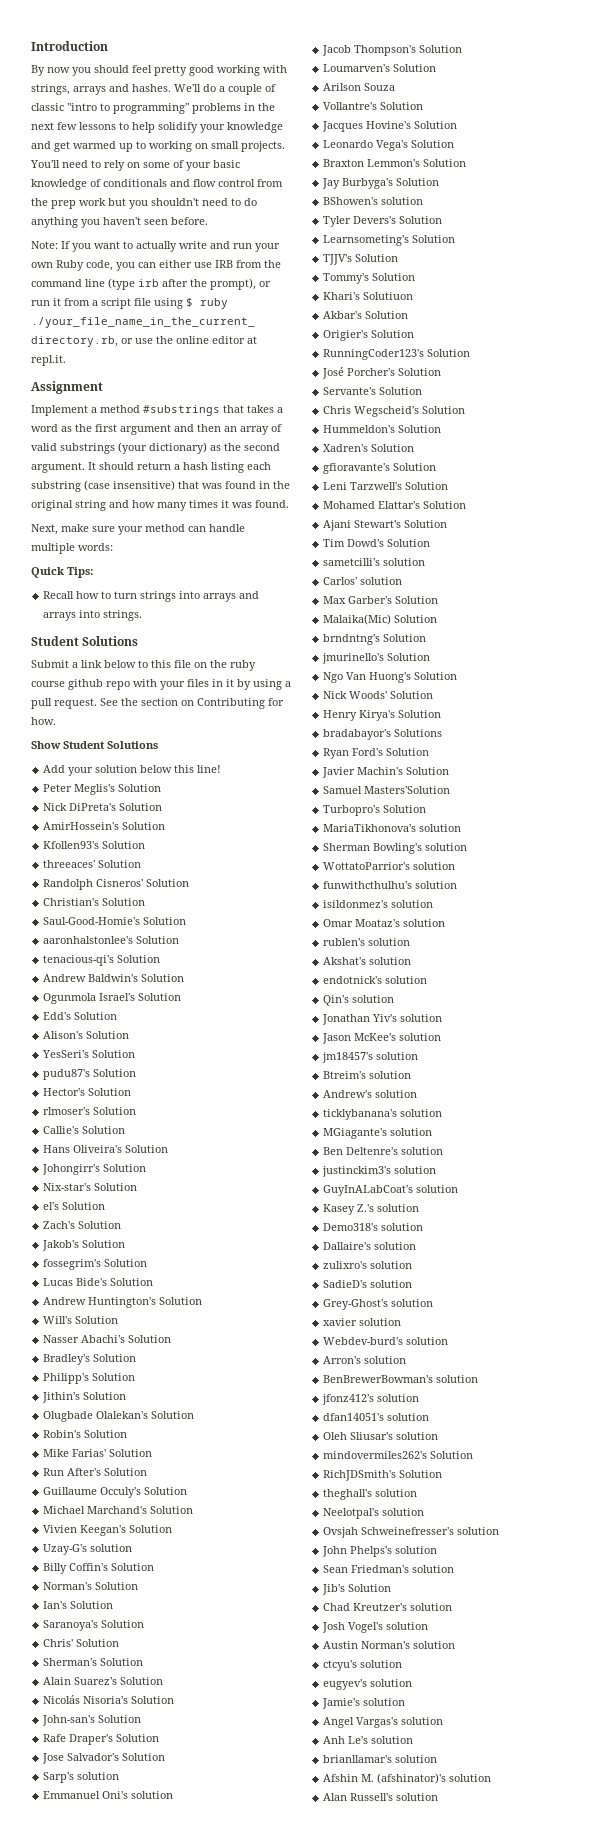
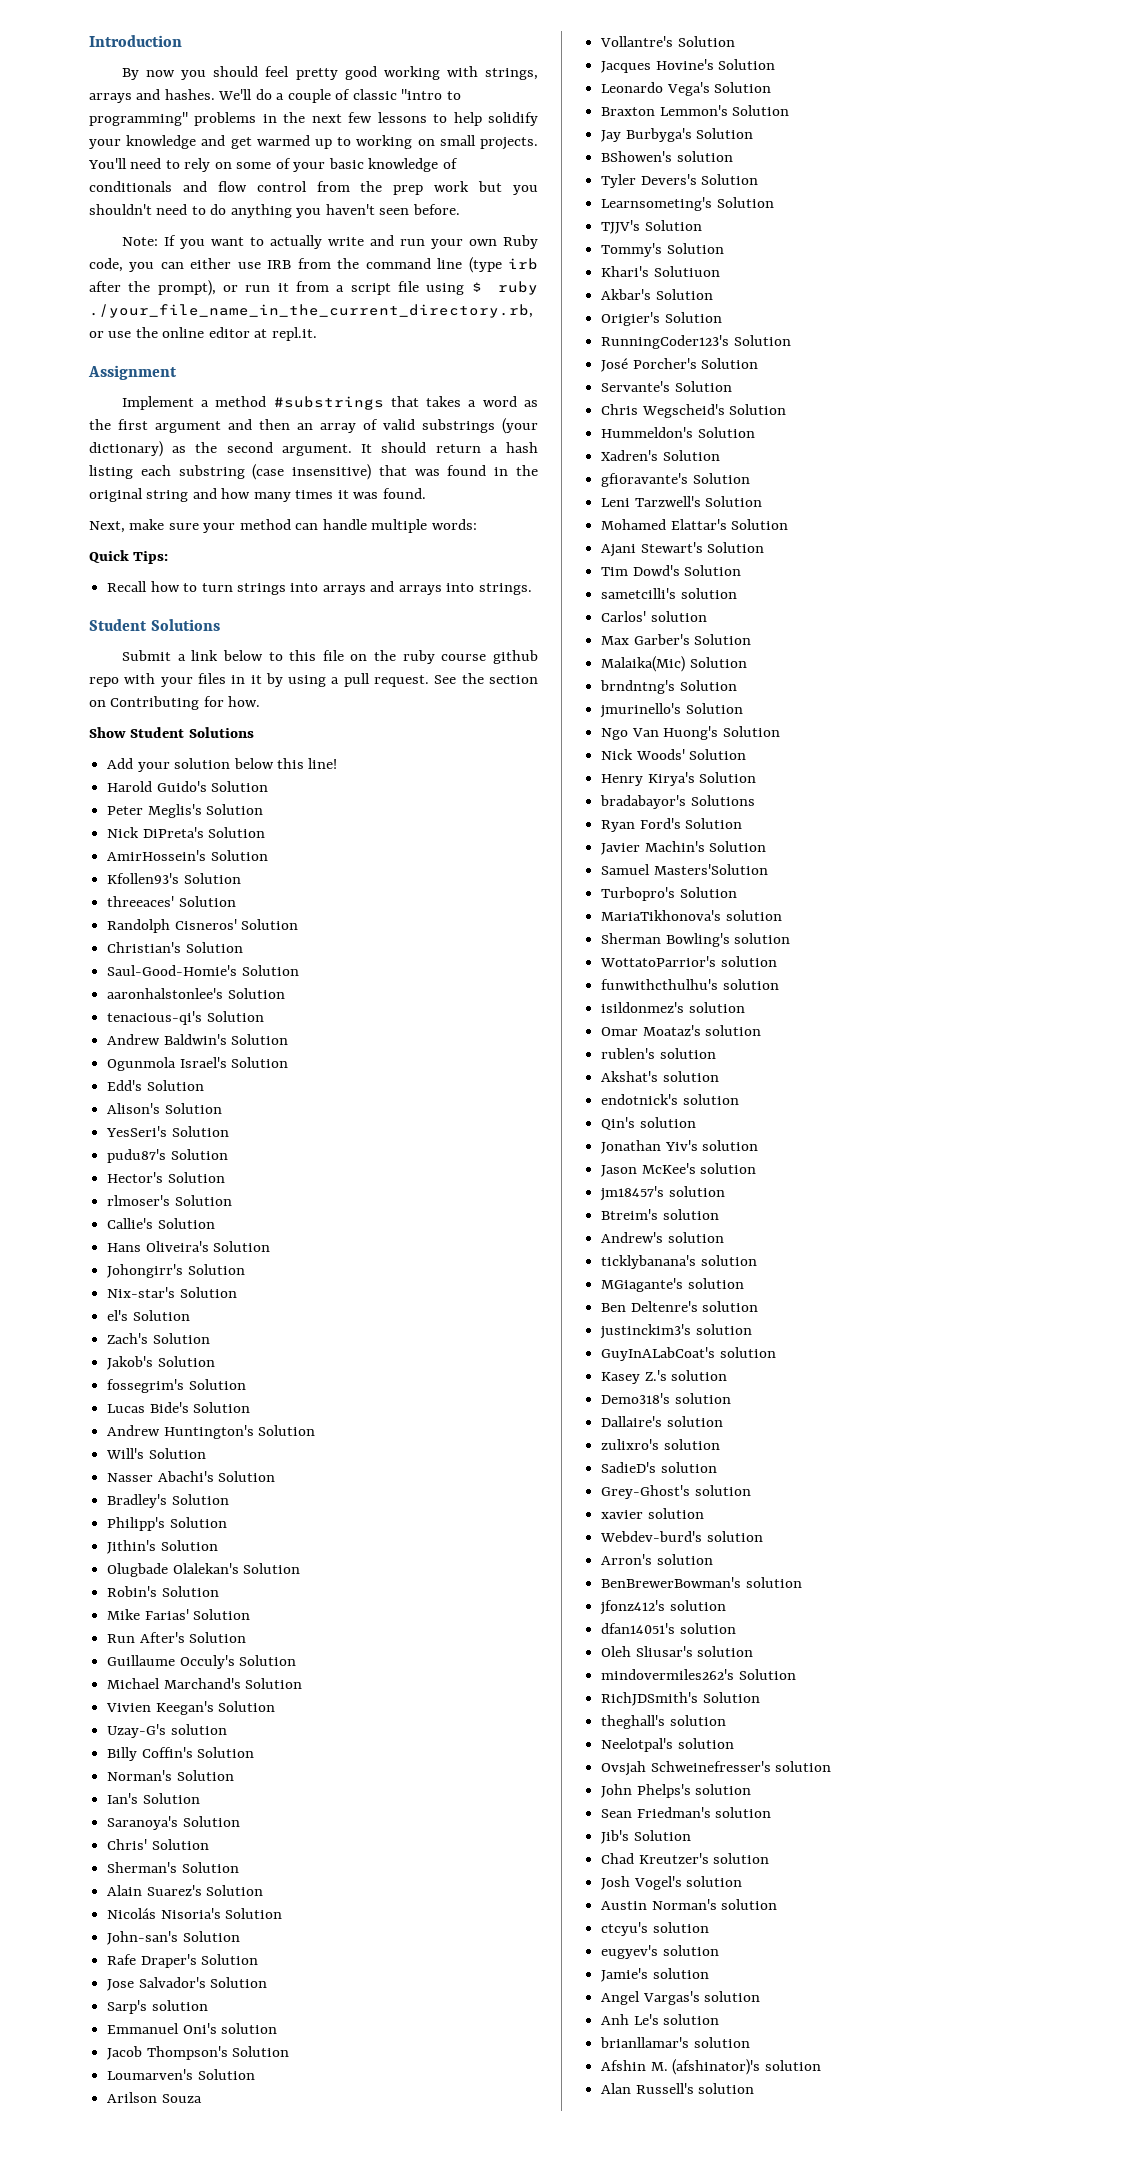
(222, 769) none -> [107,781,269,792] // Harold Guido's Solution

